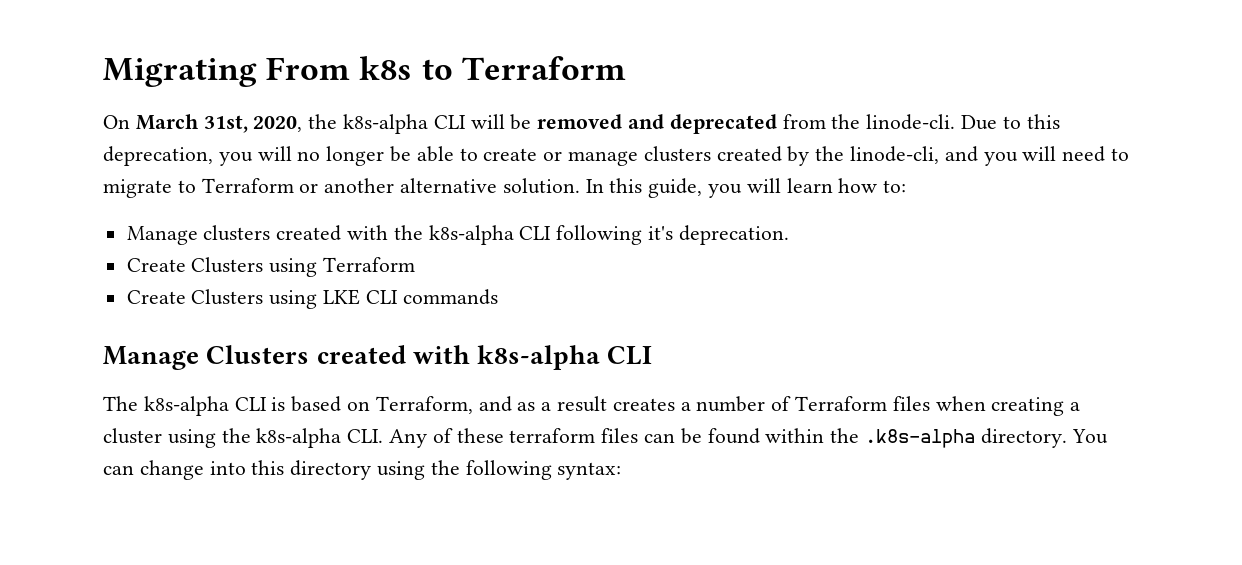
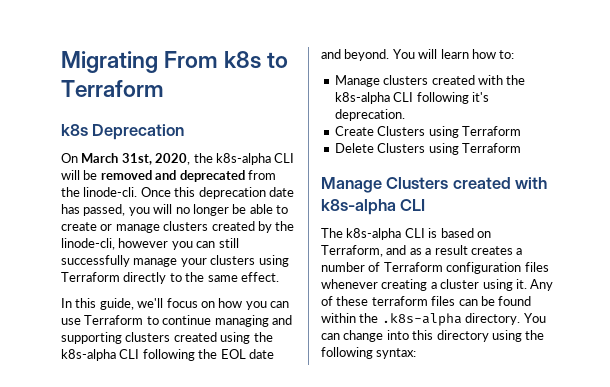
(626, 68) none -> [61,124,185,140] // k8s Deprecation
[961,114,1060,130] [103,146,213,166] Due to this deprecation, -> [140,187,294,199] [61,204,126,216] Once this deprecation date has passed,
[944,146,1130,166] [103,178,743,198] and you will need to migrate to Terraform or another alternative solution. In this guide, you -> [118,238,239,250] [61,255,289,267] [61,272,279,284] [61,298,289,310] [61,315,292,327] [61,332,273,344] [61,349,274,361] [321,49,415,61] however you can still successfully manage your clusters using Terraform directly to the same effect. // In this guide, we'll focus on how you can use Terraform to continue managing and supporting clusters created using the k8s-alpha CLI following the EOL date and beyond. You
[126,289,498,309] Create Clusters using LKE CLI commands -> [334,143,521,155] Delete Clusters using Terraform
[892,396,986,411] files when -> [446,262,549,274] [321,279,378,289] configuration files whenever
[221,428,384,448] the k8s-alpha CLI. -> [515,279,527,289] it.

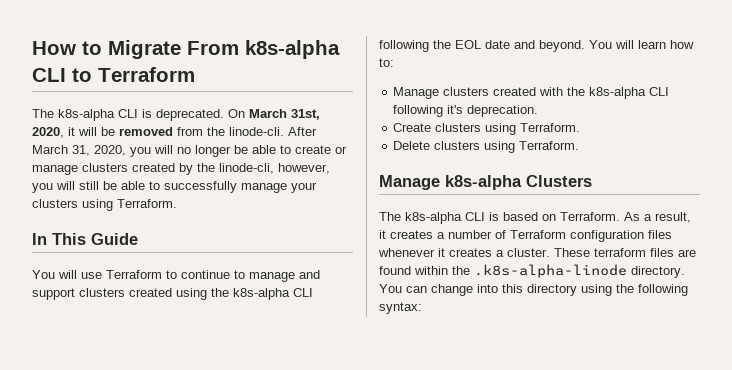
[61,51,289,73] [61,80,164,97] [61,124,185,140] Migrating From k8s to Terraform // k8s Deprecation // -> [32,40,340,59] [32,67,195,82] [32,109,224,121] How to Migrate From k8s-alpha CLI to Terraform // The k8s-alpha CLI is deprecated.
[193,153,295,165] the k8s-alpha CLI -> [68,127,75,136] it
[155,170,245,182] and deprecated -> (173, 131) none
[140,187,294,199] [61,204,126,216] Once this deprecation date has passed, -> [288,127,317,136] [32,145,126,156] After March 31, 2020,
[118,238,239,250] however you can still -> [278,163,330,174] [32,181,160,193] however, you will still be able to
[61,272,279,284] [61,298,289,310] [61,315,292,327] [61,332,122,344] Terraform directly to the same effect. // In this guide, we'll focus on how you can use Terraform to continue managing and supporting -> [117,199,177,208] [32,233,138,245] [32,270,320,282] [32,288,75,300] Terraform. // In This Guide // You will use Terraform to continue to manage and support
[377,126,521,138] [334,143,521,155] [321,177,548,193] [321,199,426,215] Clusters using Terraform // Delete Clusters using Terraform // Manage Clusters created with k8s-alpha CLI -> [435,123,581,135] [393,141,580,153] [379,175,592,190] clusters using Terraform. // Delete clusters using Terraform. // Manage k8s-alpha Clusters
[321,245,468,257] Terraform, and as a result -> [560,212,691,223] [379,230,386,239] Terraform. As a result, it
[381,279,554,291] [321,296,495,306] creating a cluster using it. Any of these terraform files can be -> [438,248,696,257] it creates a cluster. These terraform files are
[381,313,462,326] .k8s-alpha -> [474,264,627,278] .k8s-alpha-linode

